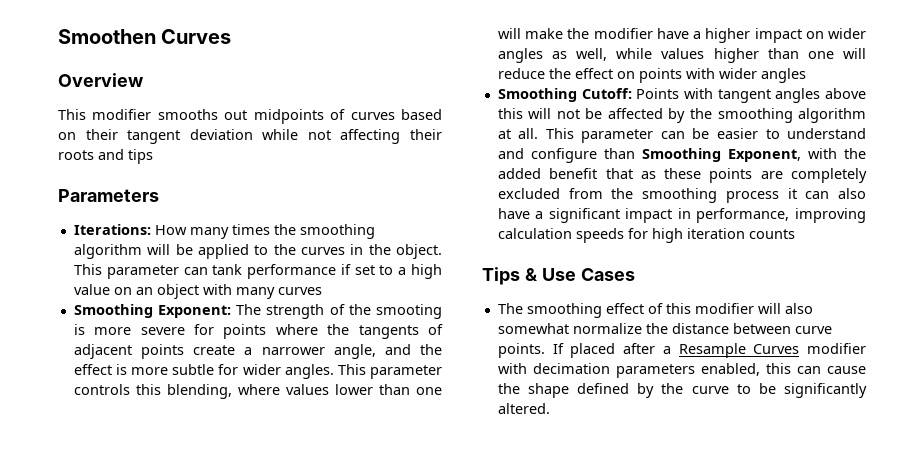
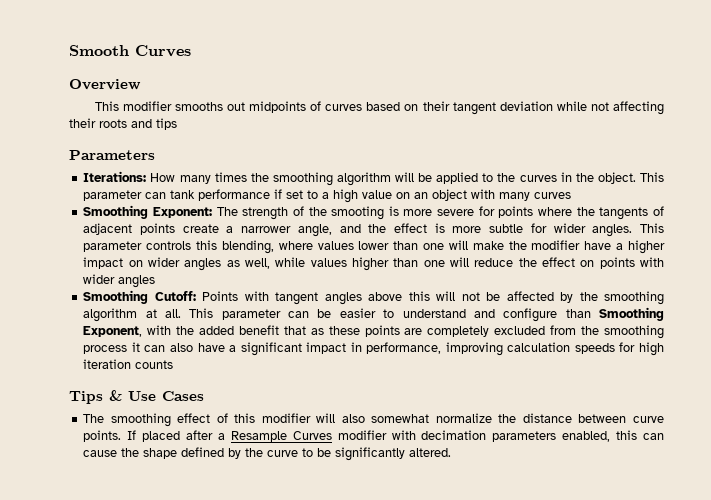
[58,29,156,44] Smoothen -> [69,45,129,56] Smooth

